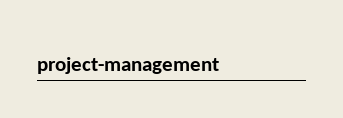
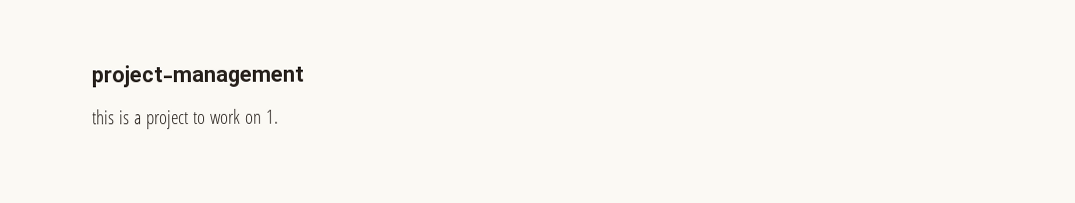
(219, 65) none -> [92,108,279,130] // this is a project to work on 1.

